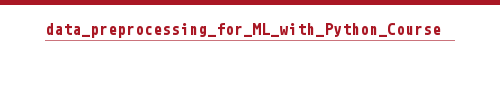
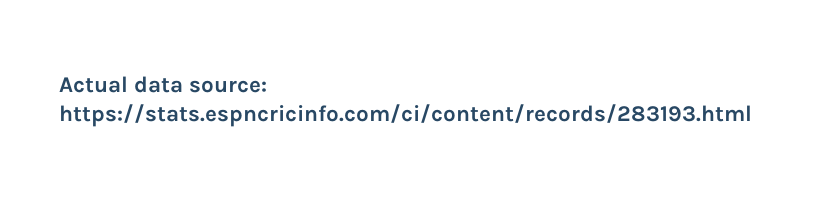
[45,23,441,38] data_preprocessing_for_ML_with_Python_Course -> [59,76,268,93] [59,104,752,127] Actual data source: https://stats.espncricinfo.com/ci/content/records/283193.html

